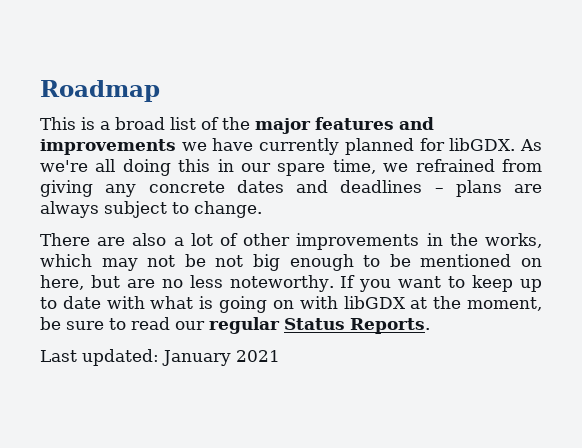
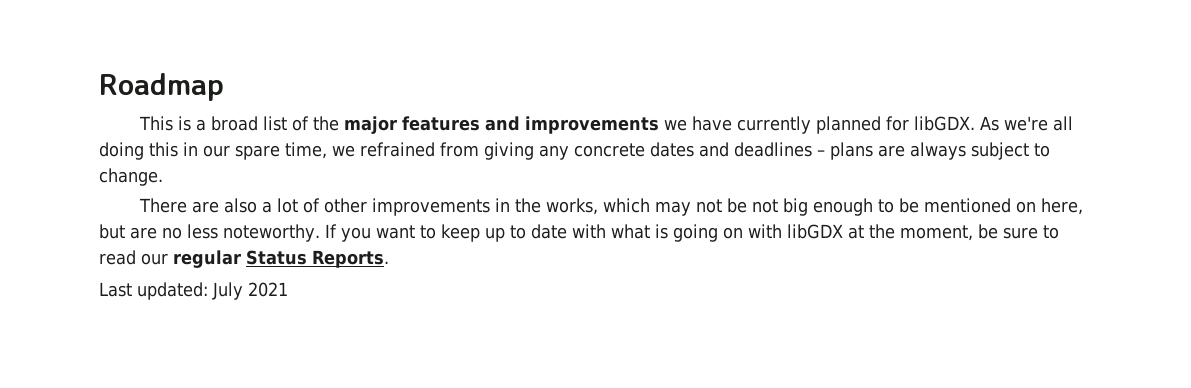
[162,350,231,366] January -> [212,282,243,300] July

